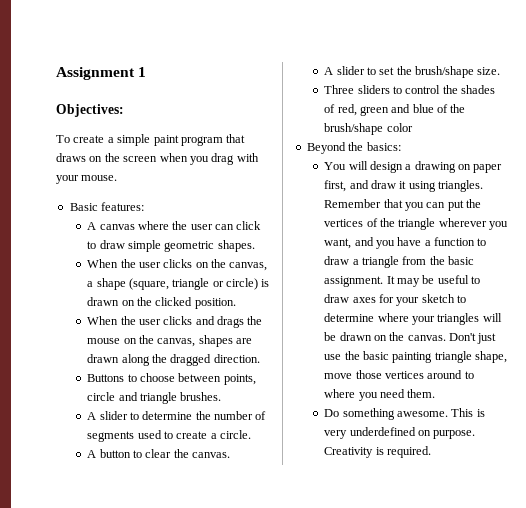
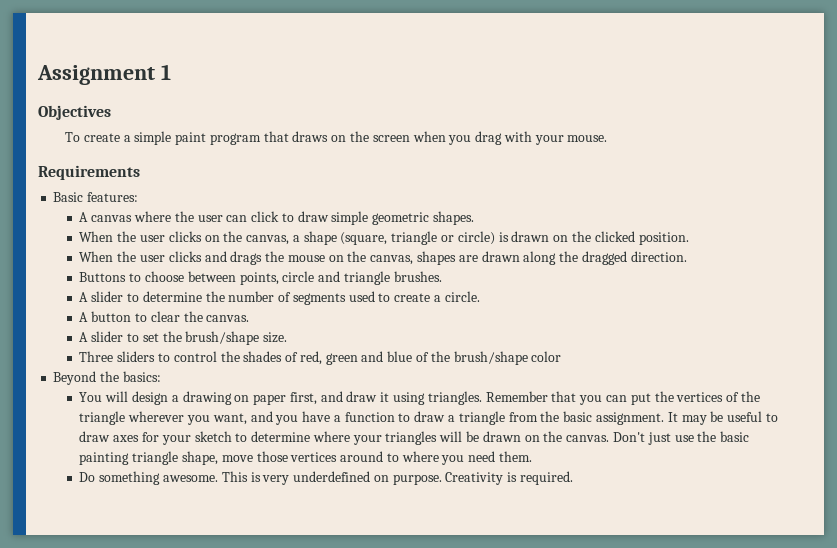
[56,104,124,117] Objectives: -> [38,105,111,120] Objectives
(118, 178) none -> [38,165,140,180] // Requirements

